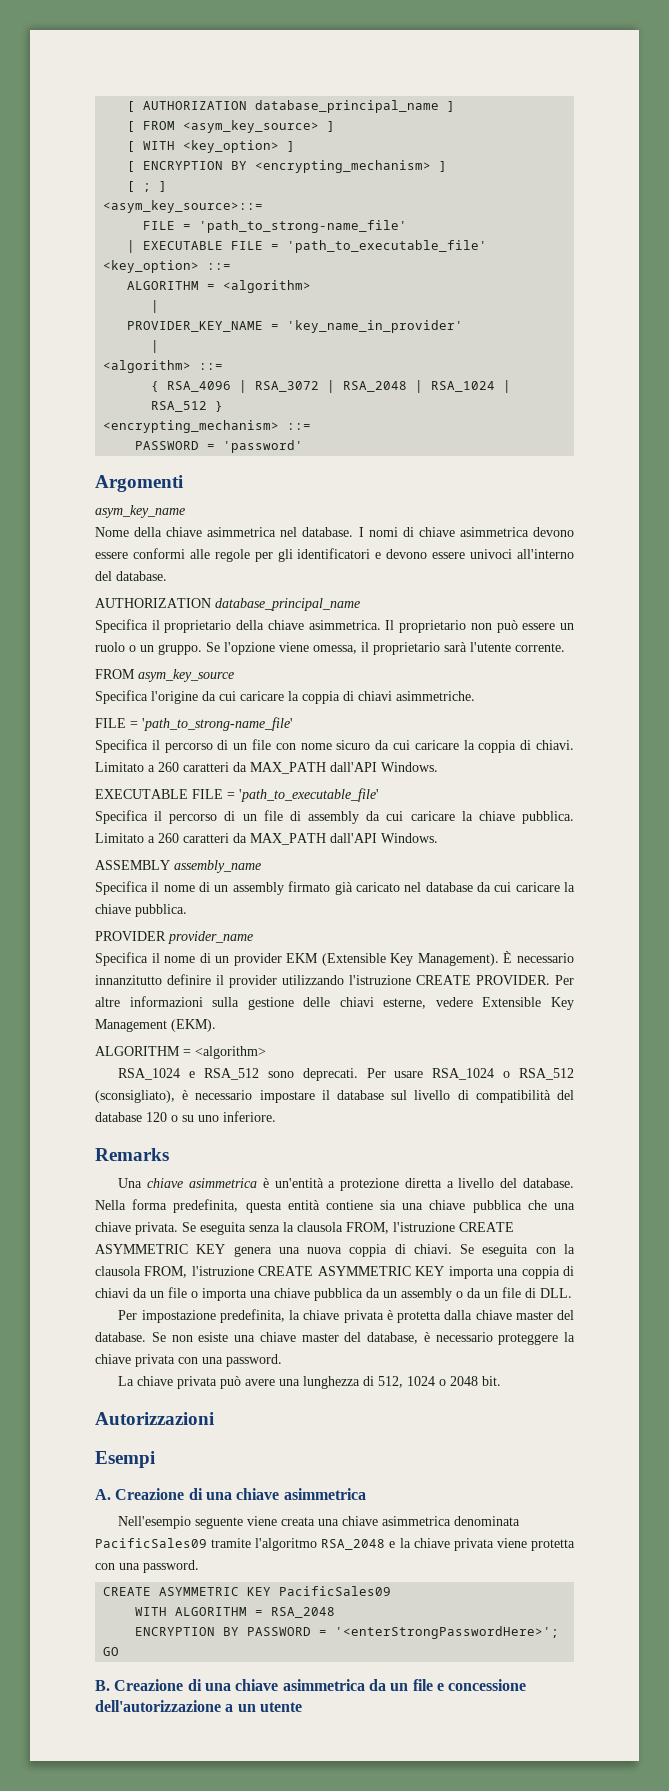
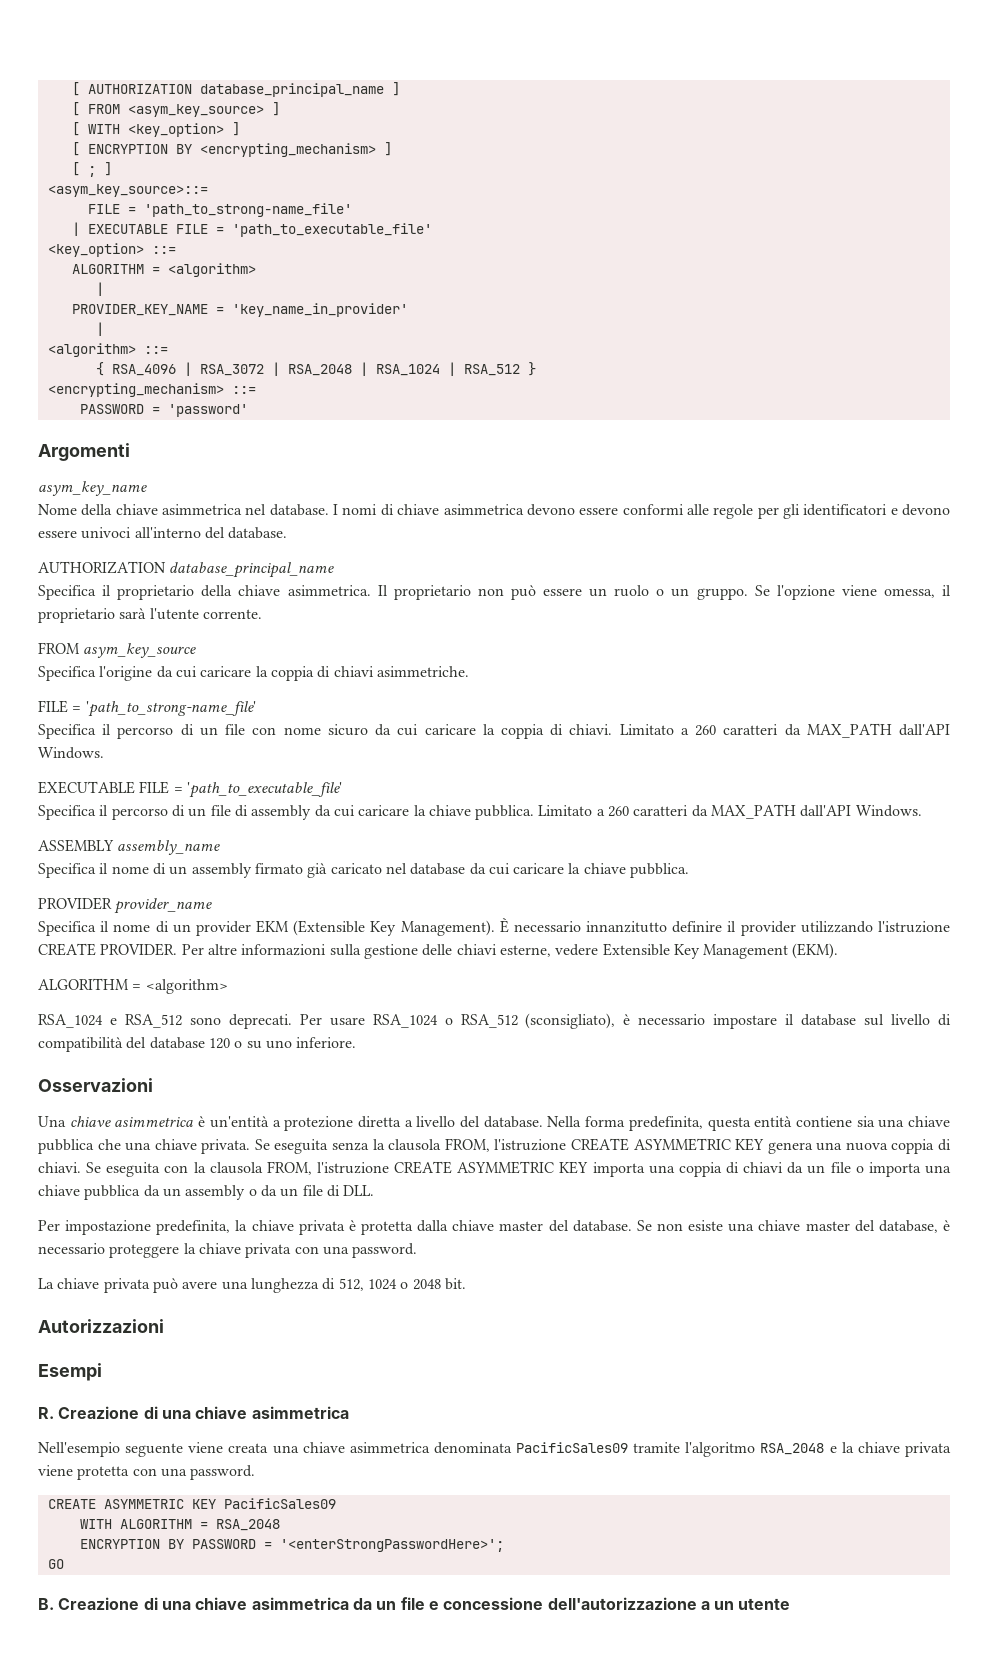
[95,1148,169,1161] Remarks -> [38,1078,153,1092] Osservazioni
[95,1489,111,1500] A. -> [38,1407,54,1419] R.

